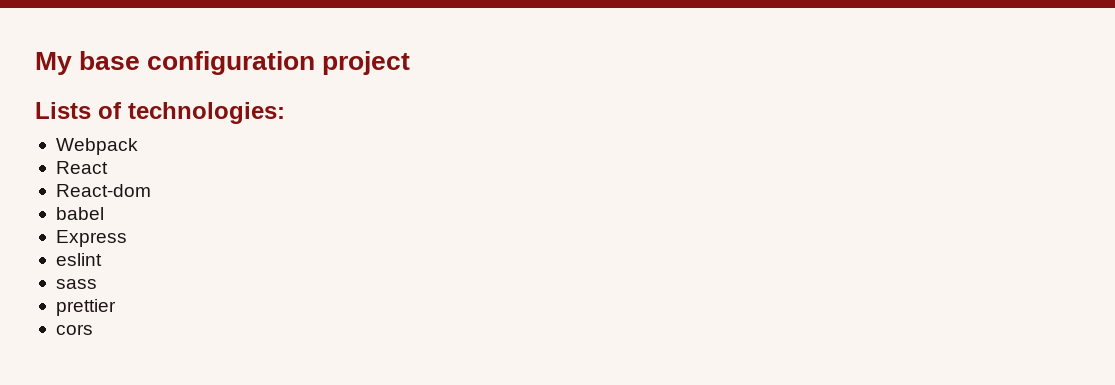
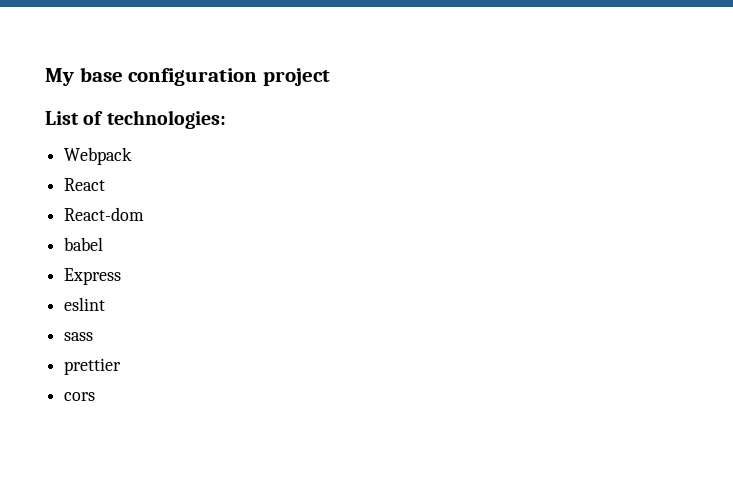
[35,102,91,119] Lists -> [45,111,79,125] List

